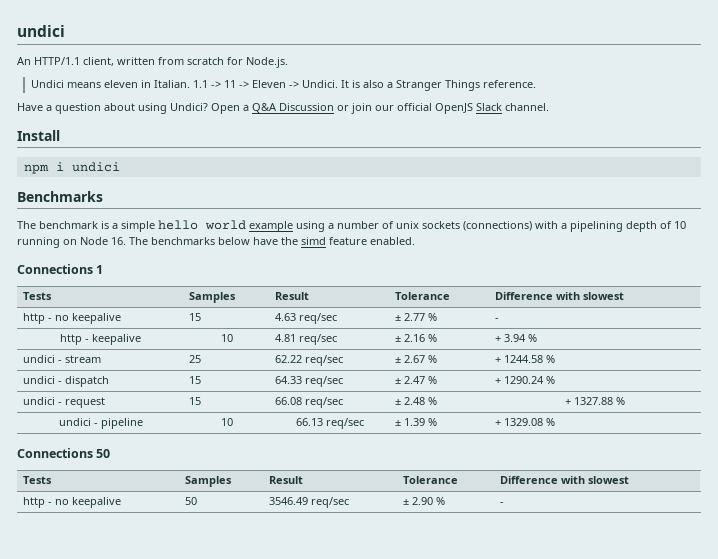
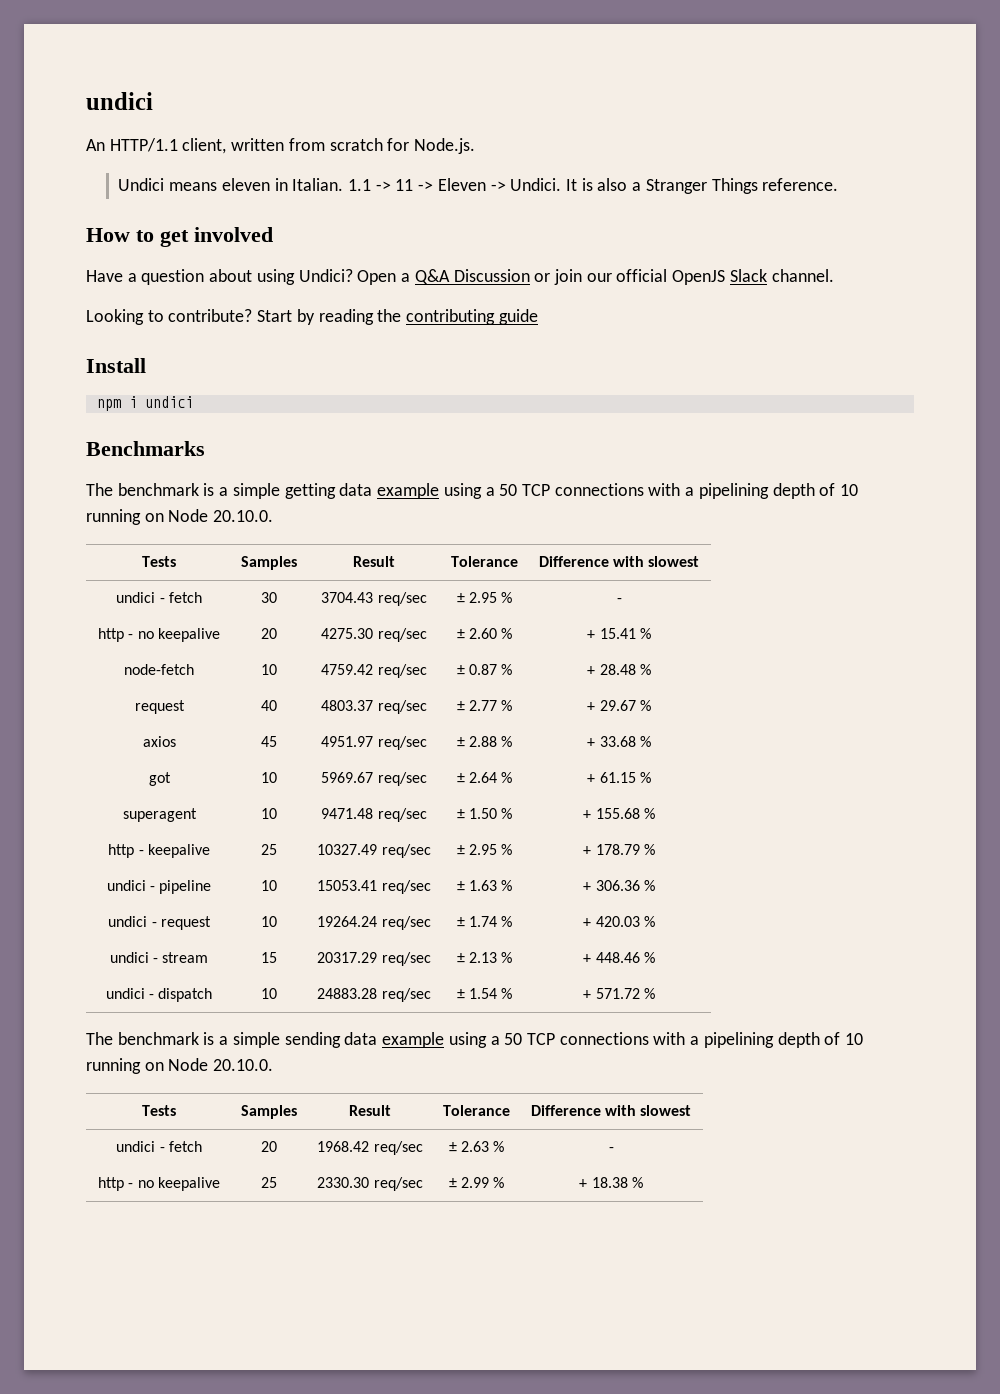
(536, 84) none -> [86,227,273,247] // How to get involved
(549, 107) none -> [86,309,538,325] // Looking to contribute? Start by reading the contributing guide
[158,220,686,232] [17,237,415,248] [17,264,104,274] [22,292,52,300] [188,292,236,303] [274,292,309,300] [394,292,450,300] [494,292,624,300] [22,313,121,324] [188,313,201,321] [274,313,337,324] [394,313,437,321] [494,318,499,321] hello world example using a number of unix sockets (connections) with a pipelining depth of 10 running on Node 16. The benchmarks below have the simd feature enabled. // Connections 1 // Tests | Samples | Result | Tolerance | Difference with slowest // http - no keepalive | 15 | 4.63 req/sec | ± 2.77 % | - -> [284,483,859,499] [86,509,274,525] [142,556,176,567] [241,556,297,570] [353,556,395,567] [451,556,518,567] [538,556,700,567] [116,592,202,603] [261,592,277,603] [321,592,427,606] [456,592,513,603] [616,598,622,603] [98,628,220,642] [261,628,277,639] [321,628,427,642] [456,628,513,639] [587,628,651,639] [124,664,194,675] [261,664,277,675] [321,664,427,678] [456,664,513,675] [587,664,651,675] [134,700,185,714] [261,700,277,711] [321,700,427,714] [456,700,513,711] [587,700,651,711] [142,736,176,747] [261,736,277,747] [321,736,427,750] [456,736,513,747] [587,736,651,747] [148,772,171,786] [261,772,277,783] [321,772,427,786] [456,772,513,783] [587,772,651,783] [122,808,197,822] [261,808,277,819] [321,808,427,822] [456,808,513,819] [583,808,655,819] getting data example using a 50 TCP connections with a pipelining depth of 10 running on Node 20.10.0. // Tests | Samples | Result | Tolerance | Difference with slowest // undici - fetch | 30 | 3704.43 req/sec | ± 2.95 % | - // http - no keepalive | 20 | 4275.30 req/sec | ± 2.60 % | + 15.41 % // node-fetch | 10 | 4759.42 req/sec | ± 0.87 % | + 28.48 % // request | 40 | 4803.37 req/sec | ± 2.77 % | + 29.67 % // axios | 45 | 4951.97 req/sec | ± 2.88 % | + 33.68 % // got | 10 | 5969.67 req/sec | ± 2.64 % | + 61.15 % // superagent | 10 | 9471.48 req/sec | ± 1.50 % | + 155.68 %
[220,334,233,342] [274,334,337,345] [394,334,437,342] [494,334,537,342] [22,355,101,363] [188,355,201,363] [274,355,343,366] [394,355,437,363] [494,355,555,363] [22,376,109,387] [188,376,201,384] [274,376,343,387] [394,376,437,384] [494,376,555,384] [22,397,105,408] [188,397,201,405] [274,397,343,408] [394,397,437,405] [565,397,613,405] 10 | 4.81 req/sec | ± 2.16 % | + 3.94 % // undici - stream | 25 | 62.22 req/sec | ± 2.67 % | + 1244.58 % // undici - dispatch | 15 | 64.33 req/sec | ± 2.47 % | + 1290.24 % // undici - request | 15 | 66.08 req/sec | ± 2.48 % | + 1327.88 -> [261,844,277,855] [317,844,431,858] [456,844,513,855] [583,844,640,855] 25 | 10327.49 req/sec | ± 2.95 % | + 178.79
[295,418,364,429] [394,418,437,426] [494,418,555,426] [17,448,111,458] [22,476,52,484] [184,476,232,487] [268,476,303,484] [402,476,458,484] [499,476,629,484] [22,497,121,508] [184,497,197,505] [268,497,349,508] [402,497,445,505] [499,502,504,505] 66.13 req/sec | ± 1.39 % | + 1329.08 % // Connections 50 // Tests | Samples | Result | Tolerance | Difference with slowest // http - no keepalive | 50 | 3546.49 req/sec | ± 2.90 % | - -> [317,880,431,894] [456,880,513,891] [583,880,655,891] [108,916,211,930] [261,916,277,927] [317,916,431,930] [456,916,513,927] [583,916,655,927] [109,952,209,963] [261,952,277,963] [317,952,431,966] [456,952,513,963] [583,952,655,963] [105,988,213,1002] [261,988,277,999] [317,988,431,1002] [456,988,513,999] [583,988,655,999] [86,1032,864,1048] [86,1058,274,1074] [142,1105,176,1116] [241,1105,297,1119] [349,1105,391,1116] [443,1105,510,1116] [530,1105,692,1116] [116,1141,202,1152] [261,1141,277,1152] [317,1141,423,1155] [448,1141,505,1152] [608,1147,614,1152] [98,1177,220,1191] [261,1177,277,1188] [317,1177,423,1191] [448,1177,505,1188] [579,1177,643,1188] 15053.41 req/sec | ± 1.63 % | + 306.36 % // undici - request | 10 | 19264.24 req/sec | ± 1.74 % | + 420.03 % // undici - stream | 15 | 20317.29 req/sec | ± 2.13 % | + 448.46 % // undici - dispatch | 10 | 24883.28 req/sec | ± 1.54 % | + 571.72 % // The benchmark is a simple sending data example using a 50 TCP connections with a pipelining depth of 10 running on Node 20.10.0. // Tests | Samples | Result | Tolerance | Difference with slowest // undici - fetch | 20 | 1968.42 req/sec | ± 2.63 % | - // http - no keepalive | 25 | 2330.30 req/sec | ± 2.99 % | + 18.38 %

